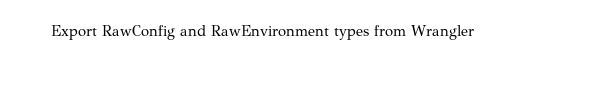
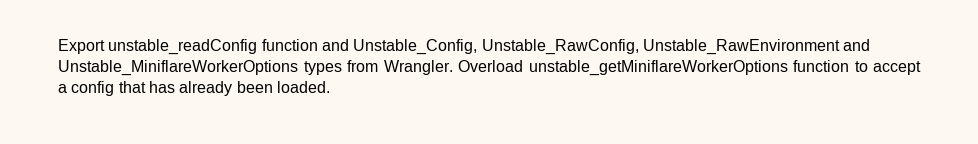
[102,25,474,40] RawConfig and RawEnvironment types from Wrangler -> [108,39,871,55] [58,60,921,76] [58,81,330,96] unstable_readConfig function and Unstable_Config, Unstable_RawConfig, Unstable_RawEnvironment and Unstable_MiniflareWorkerOptions types from Wrangler. Overload unstable_getMiniflareWorkerOptions function to accept a config that has already been loaded.

